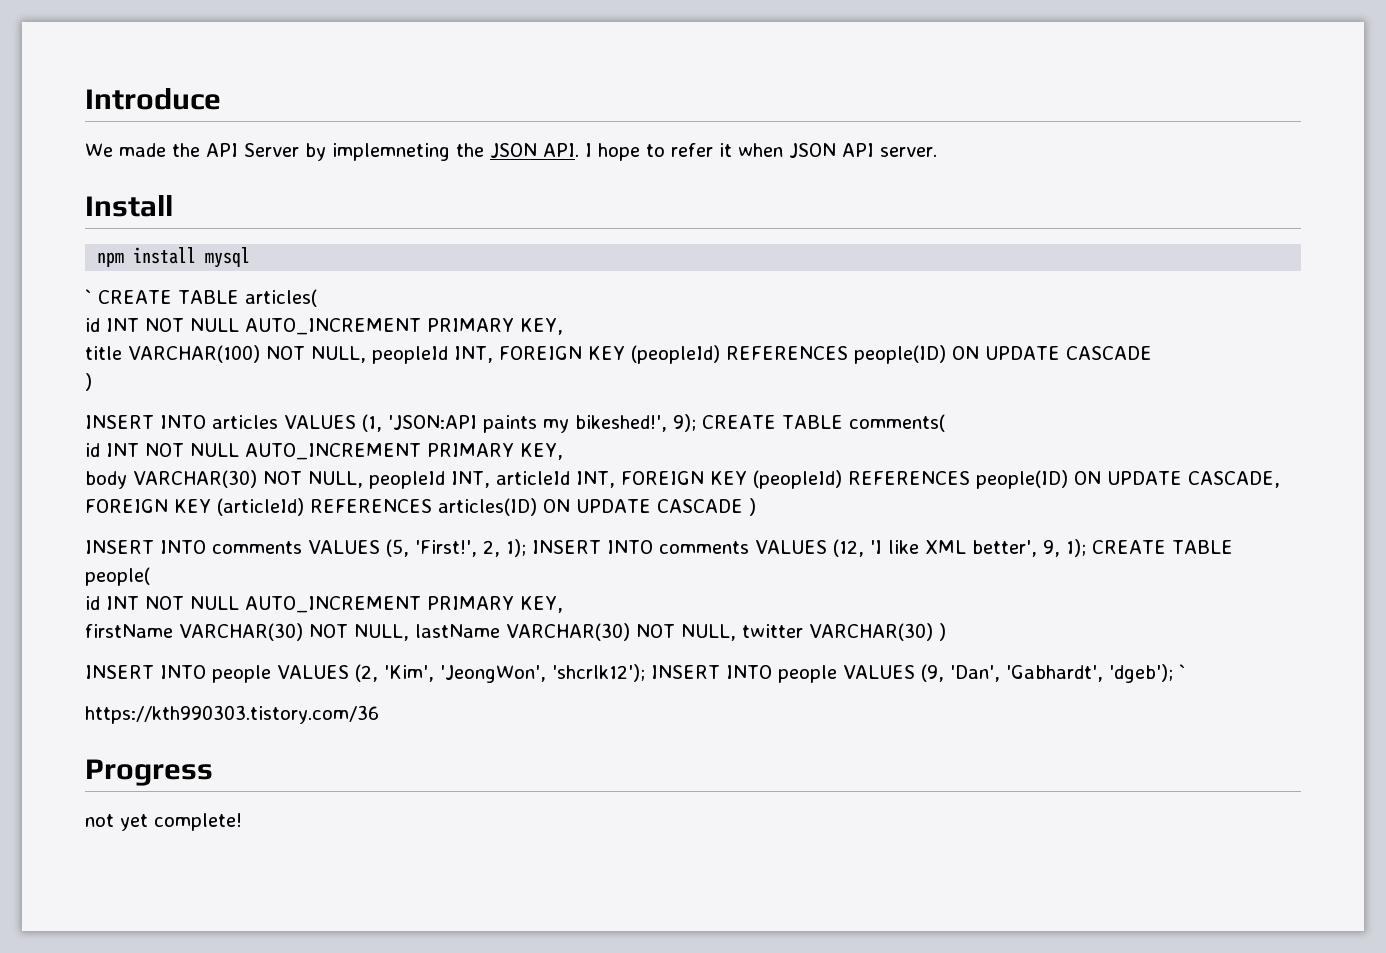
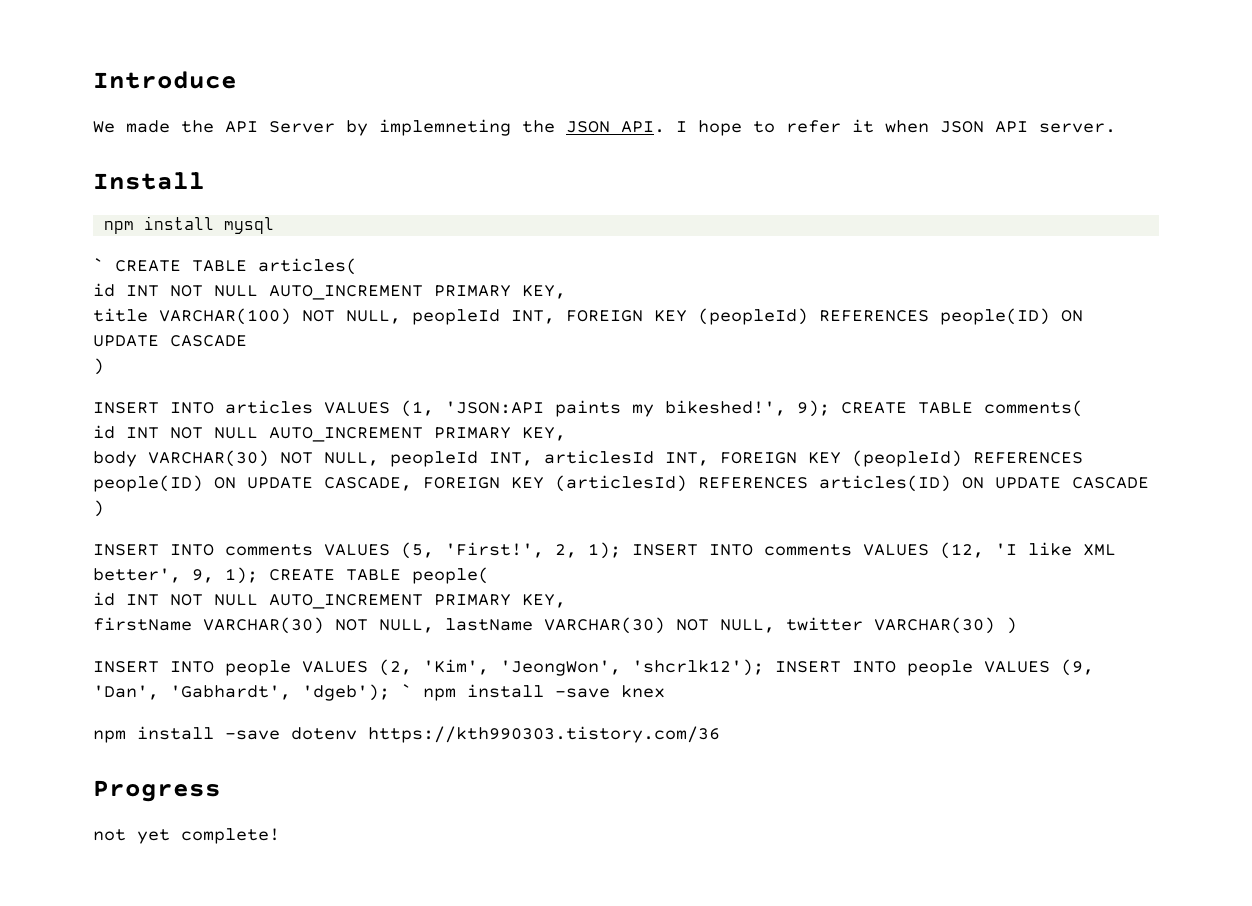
[495,471,570,485] articleId -> [544,450,654,464] articlesId
[217,498,304,516] (articleId) -> [555,475,687,492] (articlesId)
(1186, 671) // -> [423,684,665,701] [93,726,357,743] npm install -save knex // npm install -save dotenv

